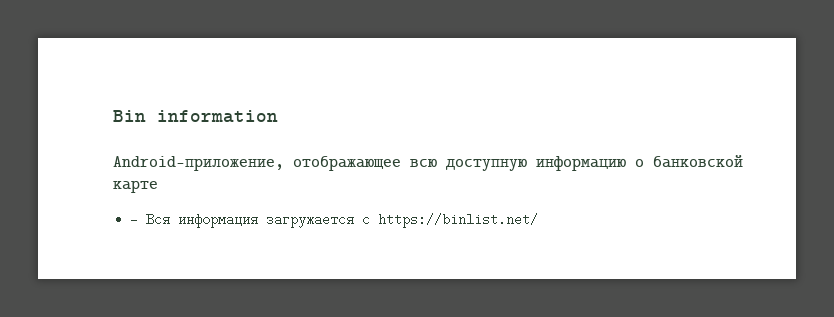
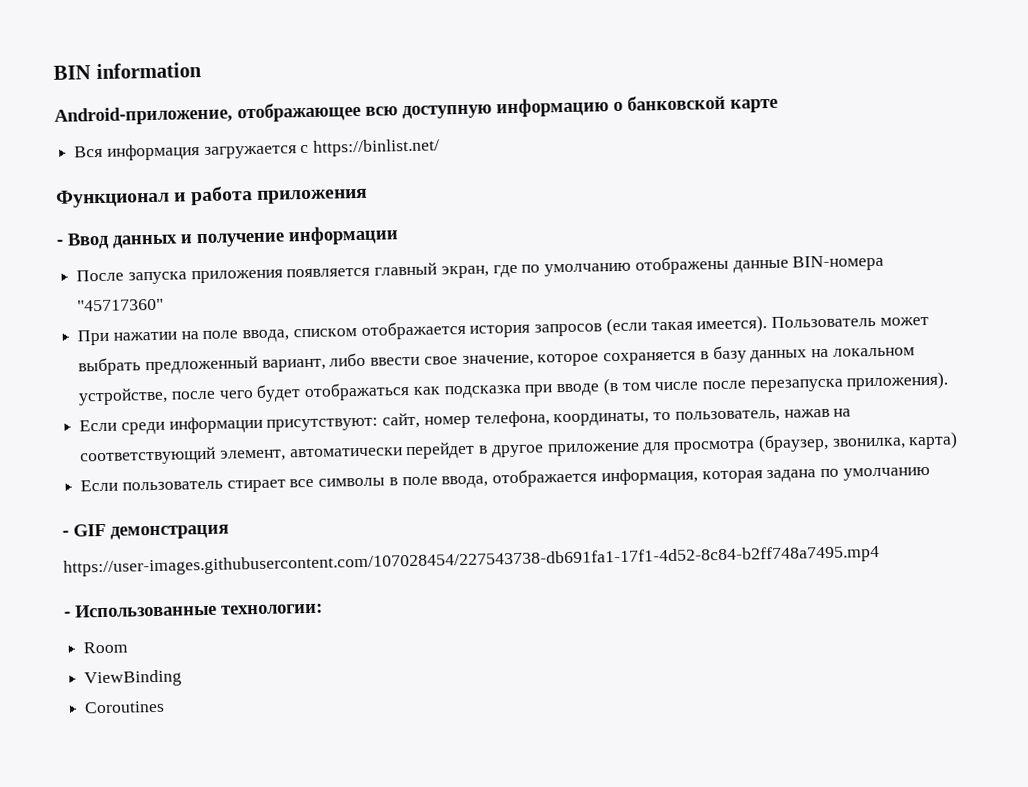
[113,110,146,122] Bin -> [53,65,91,80] BIN
[130,213,139,226] - -> (778, 105) none
(539, 220) none -> [55,186,368,208] [56,225,399,250] [76,254,885,285] [77,298,165,312] [77,314,929,346] [78,345,915,376] [78,371,949,406] [79,408,852,435] [80,431,959,466] [80,466,930,493] [62,523,229,540] [63,544,880,577] [64,602,323,618] [83,641,129,654] [84,669,183,688] [84,700,166,714] // Функционал и работа приложения // - Ввод данных и получение информации // После запуска приложения появляется главный экран, где по умолчанию отображены данные BIN-номера "45717360" // При нажатии на поле ввода, списком отображается история запросов (если такая имеется). Пользователь может выбрать предложенный вариант, либо ввести свое значение, которое сохраняется в базу данных на локальном устройстве, после чего будет отображаться как подсказка при вводе (в том числе после перезапуска приложения). // Если среди информации присутствуют: сайт, номер телефона, координаты, то пользователь, нажав на соответствующий элемент, автоматически перейдет в другое приложение для просмотра (браузер, звонилка, карта) // Если пользователь стирает все символы в поле ввода, отображается информация, которая задана по умолчанию // - GIF демонстрация // https://user-images.githubusercontent.com/107028454/227543738-db691fa1-17f1-4d52-8c84-b2ff748a7495.mp4 // - Использованные технологии: // Room // ViewBinding // Coroutines

